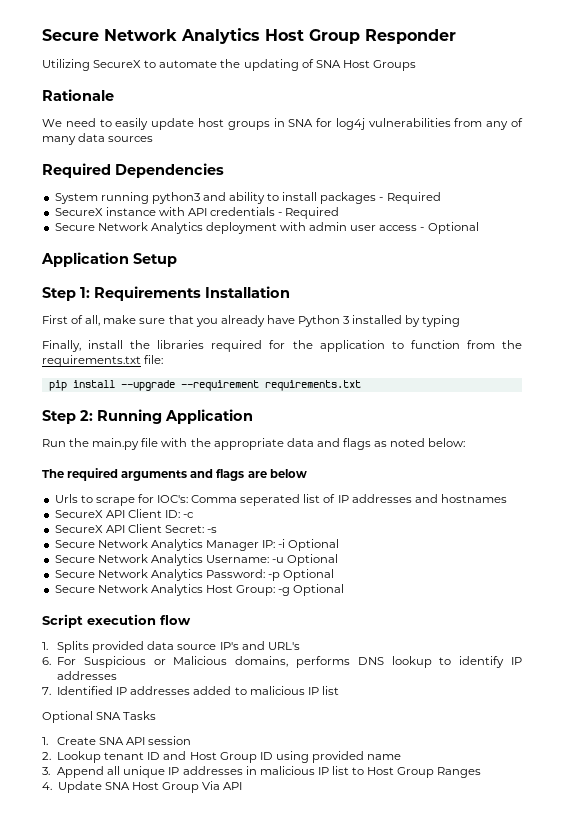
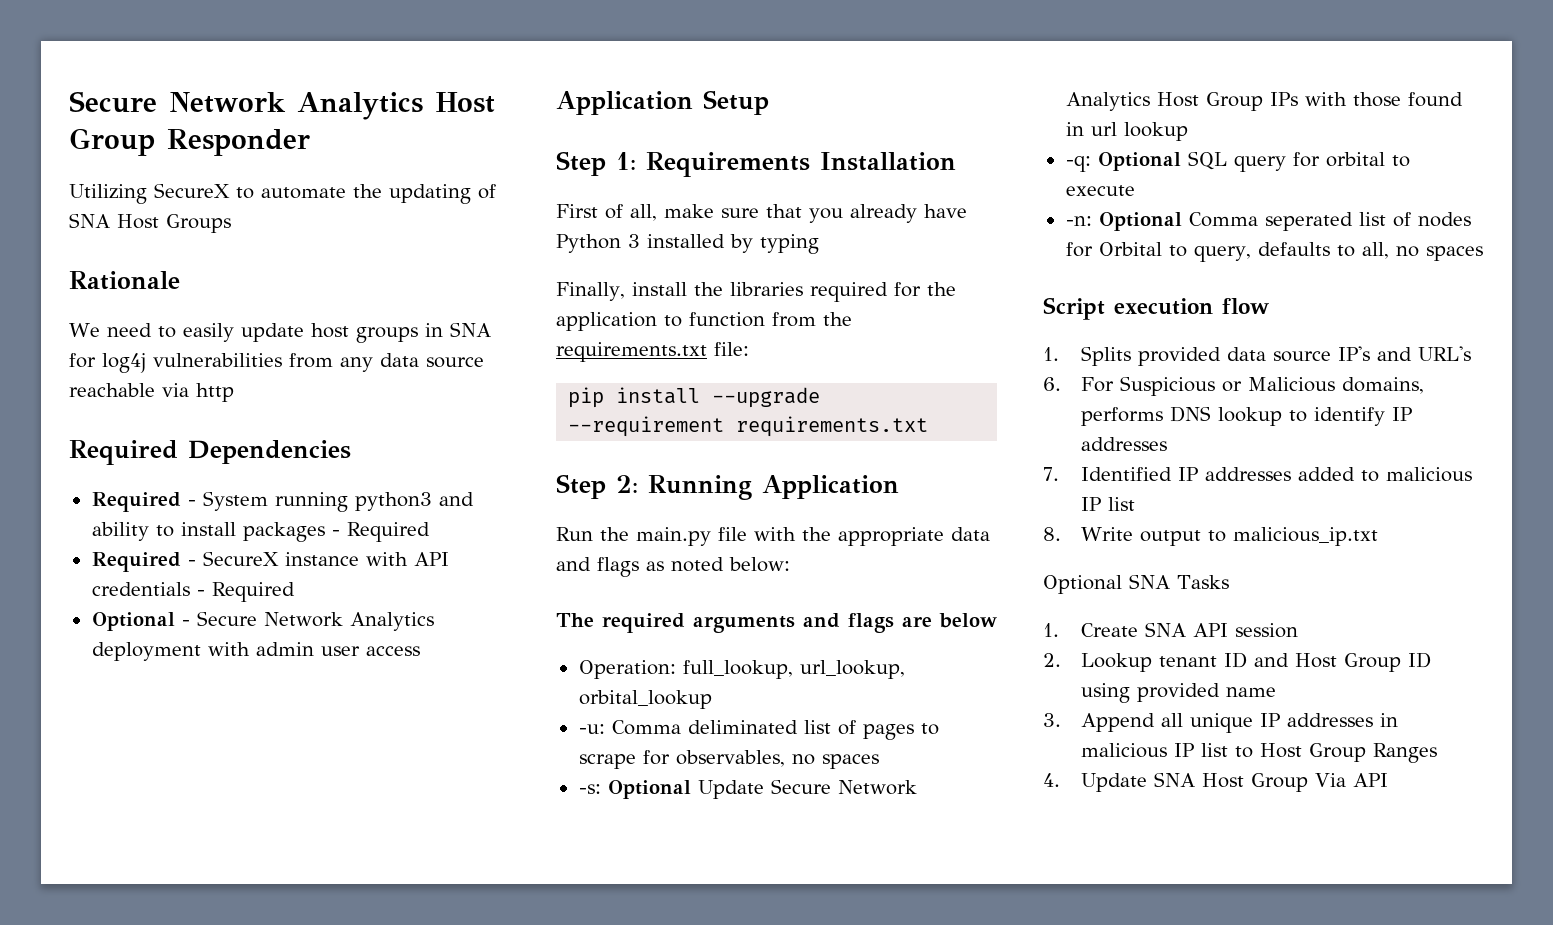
[510,118,523,127] [42,133,154,145] of many data sources -> [380,353,484,368] [69,383,234,402] data source reachable via http
(224, 170) none -> [91,492,196,512] Required -
(441, 198) none -> [91,552,196,572] Required -
(340, 213) none -> [91,612,190,631] Optional -
[420,222,479,234] - Optional -> (420, 651) none
[54,494,507,506] [54,509,195,518] [54,524,218,533] [54,539,340,551] [54,554,339,566] [54,569,335,581] [54,584,345,596] Urls to scrape for IOC's: Comma seperated list of IP addresses and hostnames // SecureX API Client ID: -c // SecureX API Client Secret: -s // Secure Network Analytics Manager IP: -i Optional // Secure Network Analytics Username: -u Optional // Secure Network Analytics Password: -p Optional // Secure Network Analytics Host Group: -g Optional -> [578,660,905,679] [578,690,712,709] [578,720,939,740] [578,750,879,769] [578,779,917,799] [1065,92,1463,111] [1065,122,1188,141] [1065,151,1410,172] [1065,185,1135,196] [1065,212,1471,231] [1065,242,1483,262] Operation: full_lookup, url_lookup, orbital_lookup // -u: Comma deliminated list of pages to scrape for observables, no spaces // -s: Optional Update Secure Network Analytics Host Group IPs with those found in url lookup // -q: Optional SQL query for orbital to execute // -n: Optional Comma seperated list of nodes for Orbital to query, defaults to all, no spaces
(339, 690) none -> [1043,527,1379,546] // 8. Write output to malicious_ip.txt

